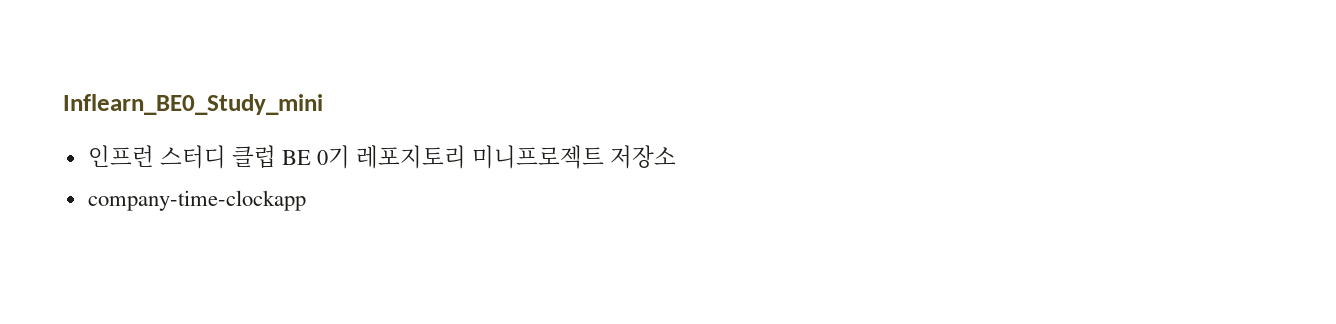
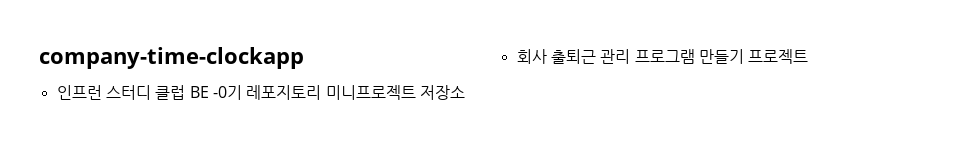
[63,94,323,115] Inflearn_BE0_Study_mini -> [39,47,304,69] company-time-clockapp
[317,145,351,169] 0기 -> [212,85,242,100] -0기
[87,190,306,211] company-time-clockapp -> [516,49,809,64] 회사 출퇴근 관리 프로그램 만들기 프로젝트

